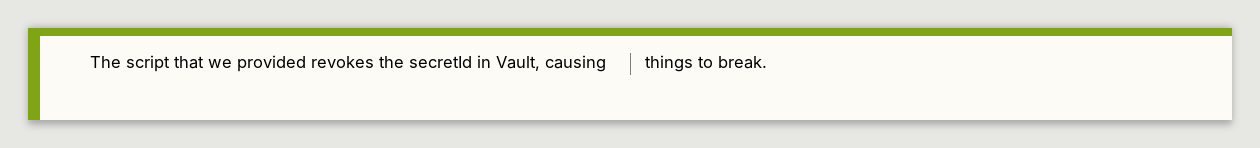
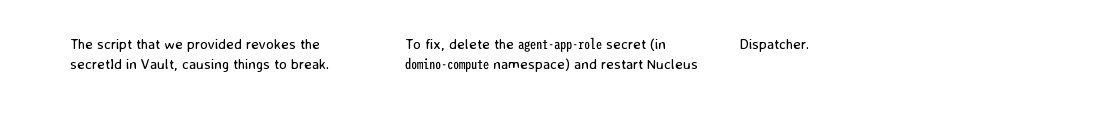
(767, 62) none -> [405,37,666,52] [405,57,698,72] [740,39,809,52] // To fix, delete the agent-app-role secret (in domino-compute namespace) and restart Nucleus Dispatcher.

